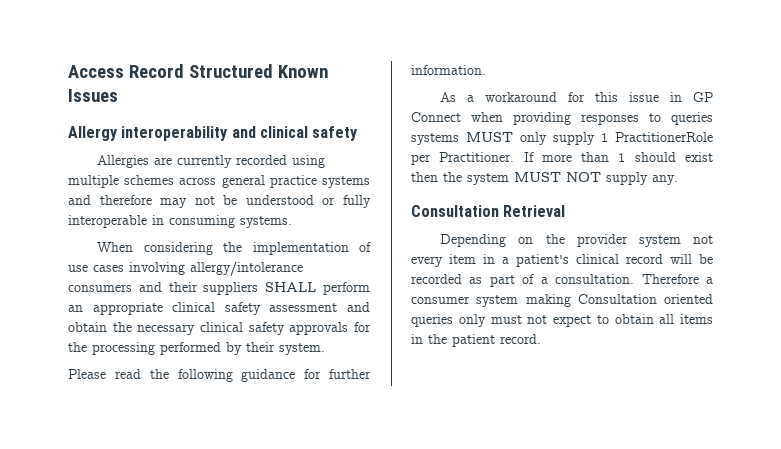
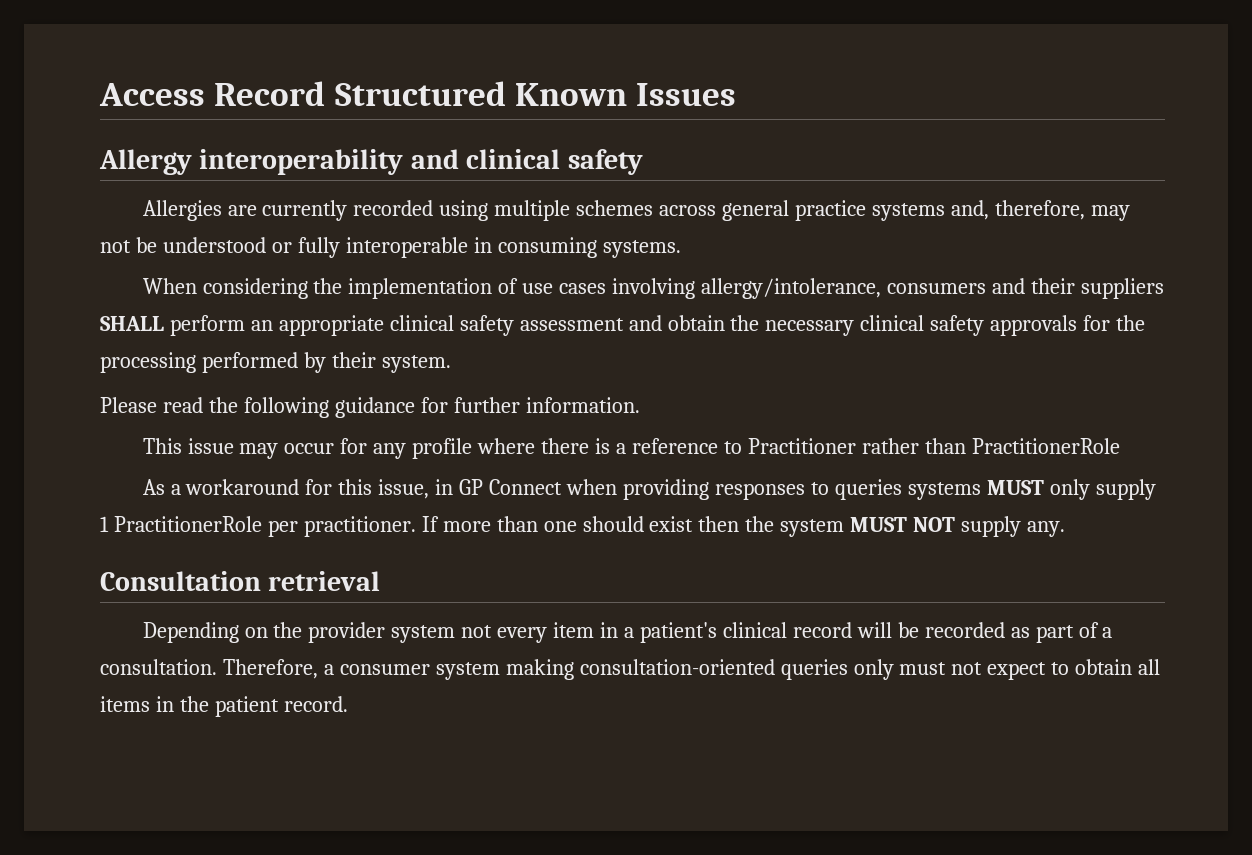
[68,195,152,205] and therefore -> [950,200,1085,220] and, therefore,
[190,261,303,276] allergy/intolerance -> [701,278,882,299] allergy/intolerance,
(486, 70) none -> [142,438,1120,459] // This issue may occur for any profile where there is a reference to Practitioner rather than PractitionerRole
[629,92,660,102] issue -> [378,479,430,499] issue,
[439,152,515,162] Practitioner. -> [303,516,416,537] practitioner.
[618,153,626,162] 1 -> [543,521,577,532] one
[503,205,566,217] Retrieval -> [268,571,381,591] retrieval
[641,274,699,284] Therefore -> [222,659,318,679] Therefore,
[577,294,713,304] Consultation oriented -> [579,659,775,675] consultation-oriented

